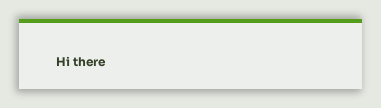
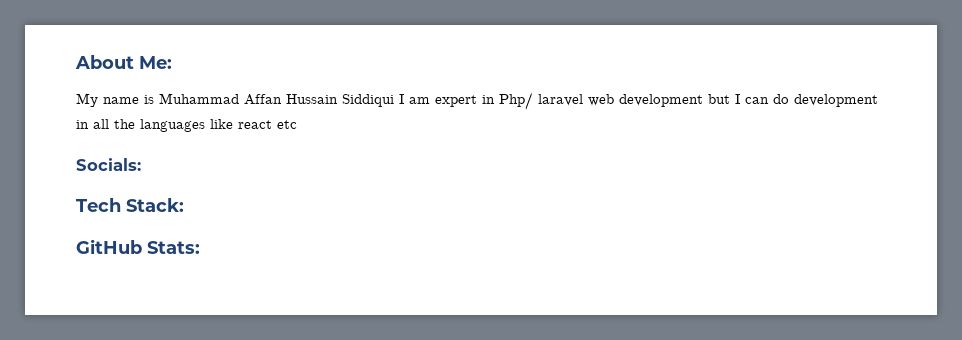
[56,56,107,67] Hi there -> [75,55,172,69] [76,92,878,110] [76,119,297,132] [76,158,141,171] [76,198,184,212] [76,239,200,254] About Me: // My name is Muhammad Affan Hussain Siddiqui I am expert in Php/ laravel web development but I can do development in all the languages like react etc // Socials: // Tech Stack: // GitHub Stats:

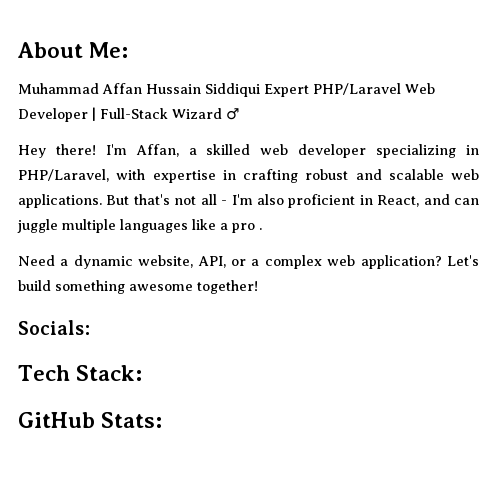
[76,93,154,107] My name is -> (129, 50) none
[399,92,878,110] [76,119,297,132] I am expert in Php/ laravel web development but I can do development in all the languages like react etc -> [264,83,435,97] [18,107,239,122] [18,144,480,158] [18,169,479,183] [18,194,480,208] [17,219,262,233] [18,255,479,269] [18,280,258,294] Expert PHP/Laravel Web Developer | Full-Stack Wizard ♂ // Hey there! I'm Affan, a skilled web developer specializing in PHP/Laravel, with expertise in crafting robust and scalable web applications. But that's not all - I'm also proficient in React, and can juggle multiple languages like a pro . // Need a dynamic website, API, or a complex web application? Let's build something awesome together!

